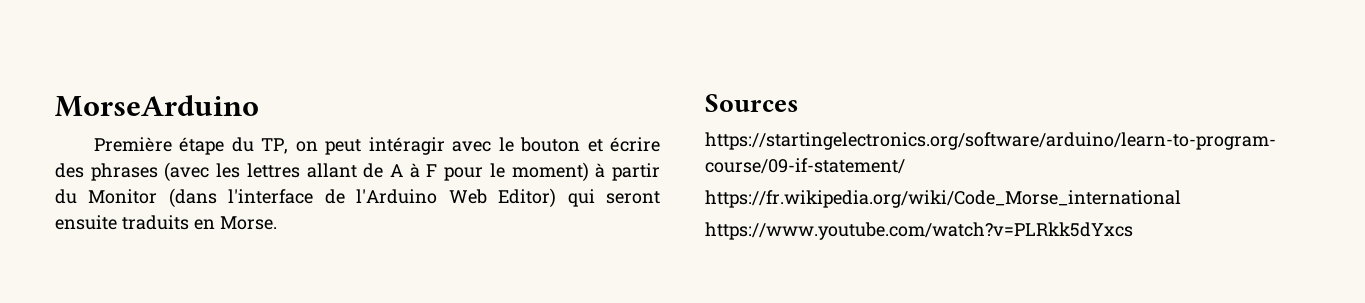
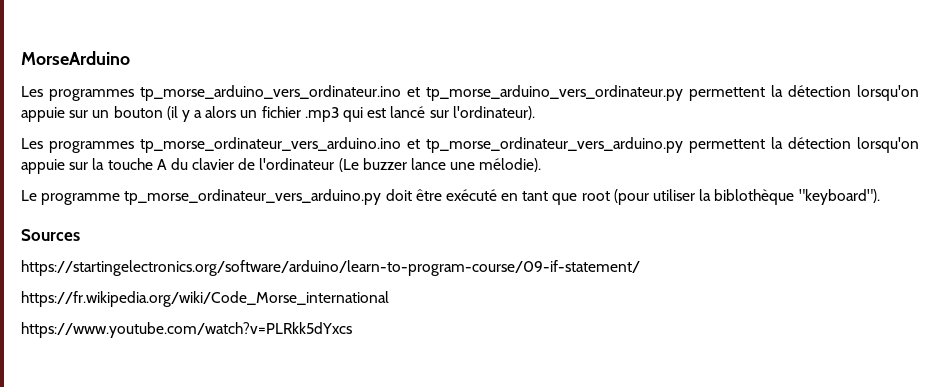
[93,137,660,155] [55,162,660,182] [55,188,660,208] [55,215,277,230] Première étape du TP, on peut intéragir avec le bouton et écrire des phrases (avec les lettres allant de A à F pour le moment) à partir du Monitor (dans l'interface de l'Arduino Web Editor) qui seront ensuite traduits en Morse. -> [21,85,919,101] [21,106,535,122] [21,137,919,153] [21,158,542,174] [21,189,880,205] Les programmes tp_morse_arduino_vers_ordinateur.ino et tp_morse_arduino_vers_ordinateur.py permettent la détection lorsqu'on appuie sur un bouton (il y a alors un fichier .mp3 qui est lancé sur l'ordinateur). // Les programmes tp_morse_ordinateur_vers_arduino.ino et tp_morse_ordinateur_vers_arduino.py permettent la détection lorsqu'on appuie sur la touche A du clavier de l'ordinateur (Le buzzer lance une mélodie). // Le programme tp_morse_ordinateur_vers_arduino.py doit être exécuté en tant que root (pour utiliser la biblothèque "keyboard").

